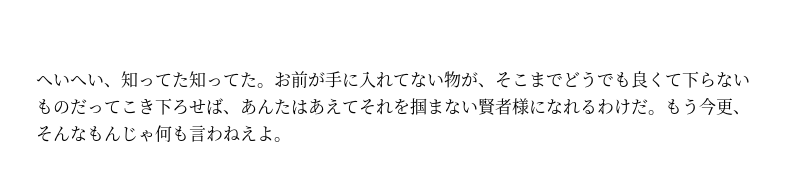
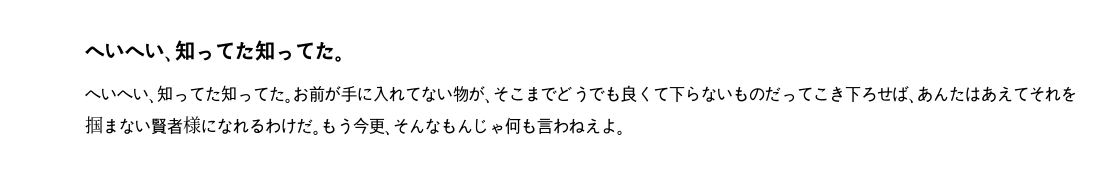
[36,71,274,88] へいへい、知ってた知ってた。 -> [85,40,345,62] [85,85,293,104] へいへい、知ってた知ってた。 // へいへい、知ってた知ってた。

